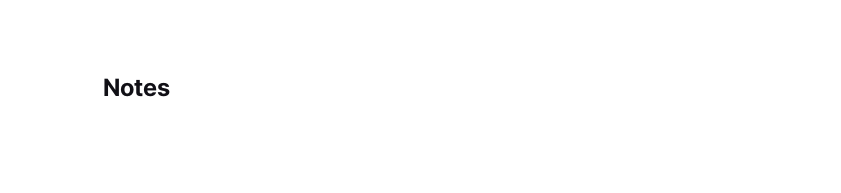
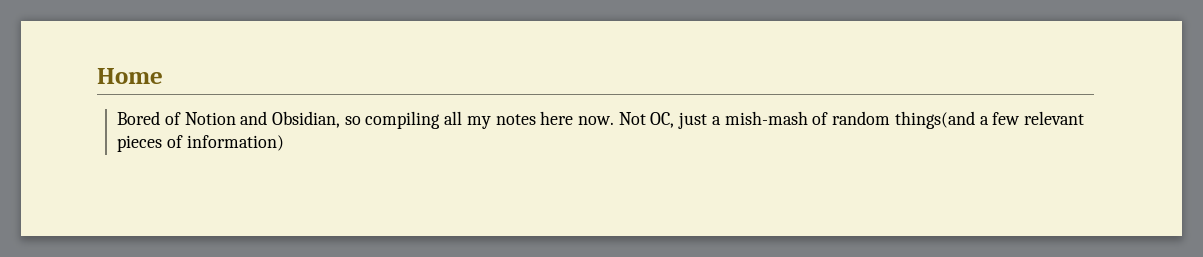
[103,78,170,97] Notes -> [97,68,163,84] [117,111,1085,129] [117,135,284,152] Home // Bored of Notion and Obsidian, so compiling all my notes here now. Not OC, just a mish-mash of random things(and a few relevant pieces of information)

